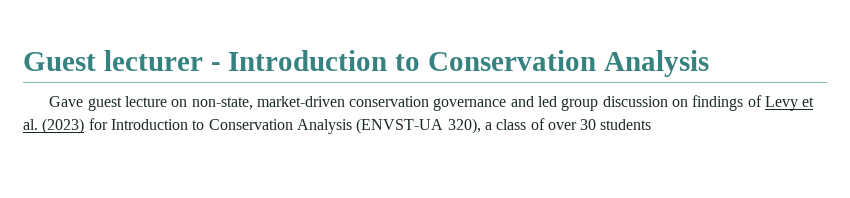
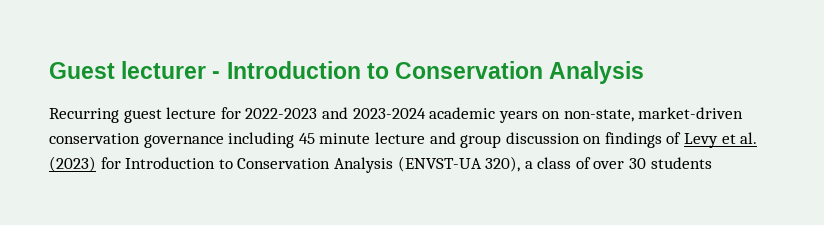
[49,96,84,107] Gave -> [49,108,119,123] Recurring
(167, 101) none -> [220,107,538,123] for 2022-2023 and 2023-2024 academic years
[510,96,558,107] and led -> [228,132,456,148] including 45 minute lecture and

